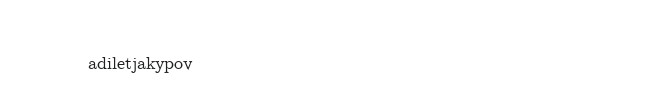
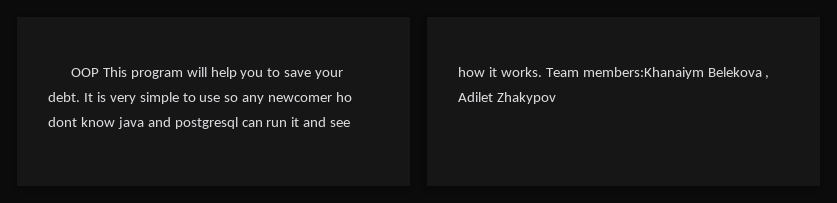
[88,57,193,73] adiletjakypov -> [70,67,344,79] [48,92,353,104] [48,117,351,129] [458,67,770,79] [458,92,556,104] OOP This program will help you to save your debt. It is very simple to use so any newcomer ho dont know java and postgresql can run it and see how it works. Team members:Khanaiym Belekova , Adilet Zhakypov

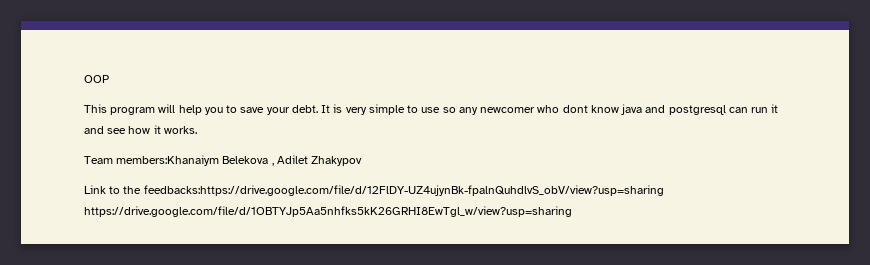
(99, 72) none -> (109, 79) //
[336,92,353,102] ho -> [537,105,560,113] who
(542, 72) none -> (197, 130) //
(556, 98) none -> [84,185,664,196] [84,206,572,217] // Link to the feedbacks:https://drive.google.com/file/d/12FlDY-UZ4ujynBk-fpalnQuhdlvS_obV/view?usp=sharing https://drive.google.com/file/d/1OBTYJp5Aa5nhfks5kK26GRHI8EwTgl_w/view?usp=sharing

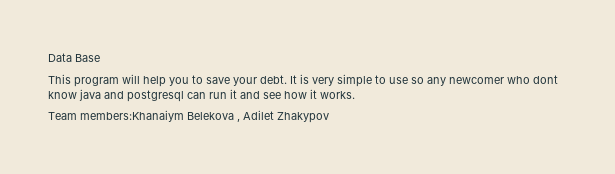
[84,75,109,83] OOP -> [48,53,100,62] Data Base
[84,185,664,196] [84,206,572,217] // Link to the feedbacks:https://drive.google.com/file/d/12FlDY-UZ4ujynBk-fpalnQuhdlvS_obV/view?usp=sharing https://drive.google.com/file/d/1OBTYJp5Aa5nhfks5kK26GRHI8EwTgl_w/view?usp=sharing -> (329, 117) none

